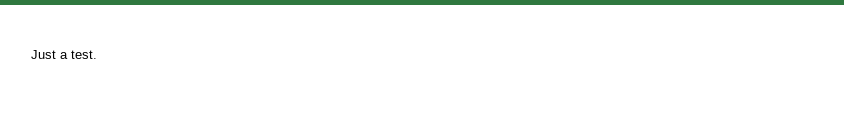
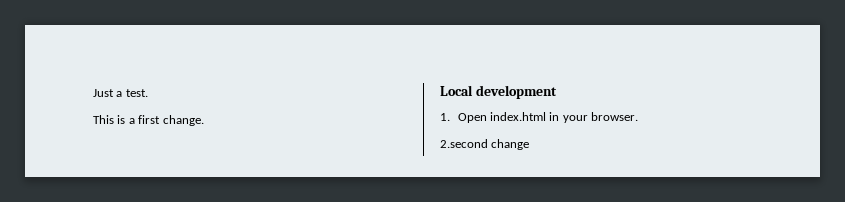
(97, 54) none -> [93,115,204,126] [440,85,557,99] [440,112,639,123] [440,139,530,150] // This is a first change. // Local development // 1. Open index.html in your browser. // 2.second change

